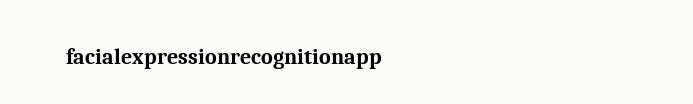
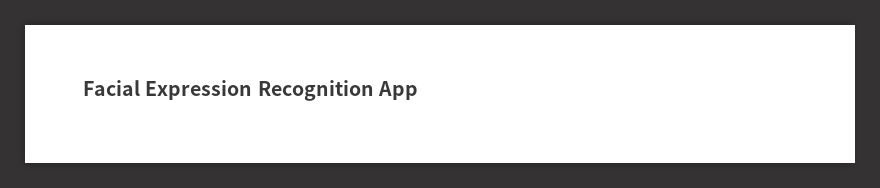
[66,48,382,69] facialexpressionrecognitionapp -> [83,80,418,101] Facial Expression Recognition App

